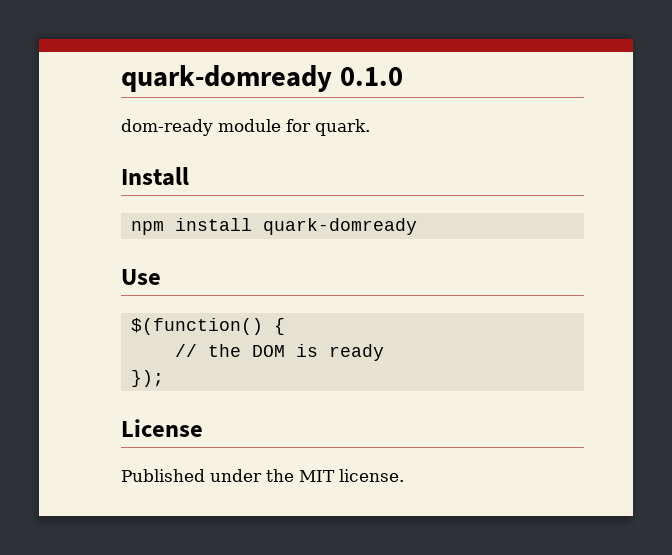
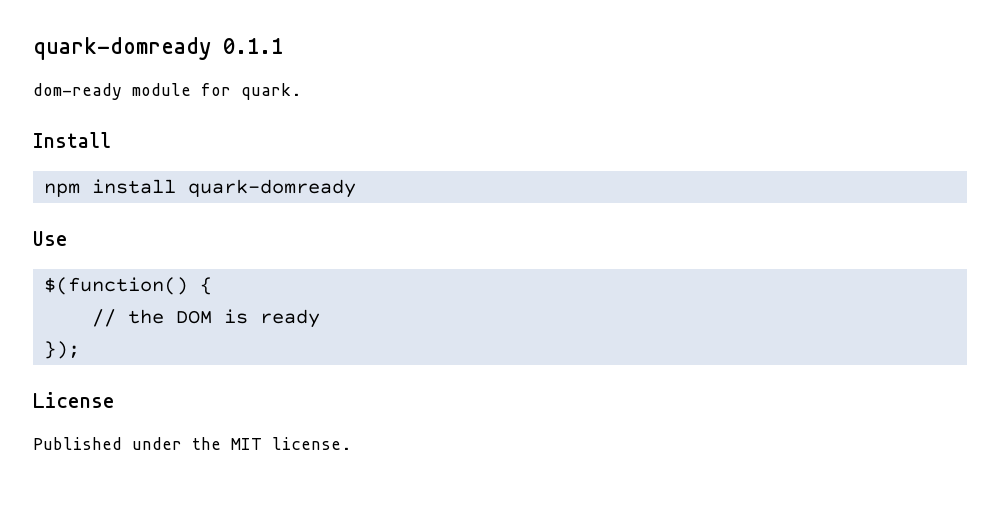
[121,65,403,92] quark-domready 0.1.0 -> [33,37,283,60] quark-domready 0.1.1

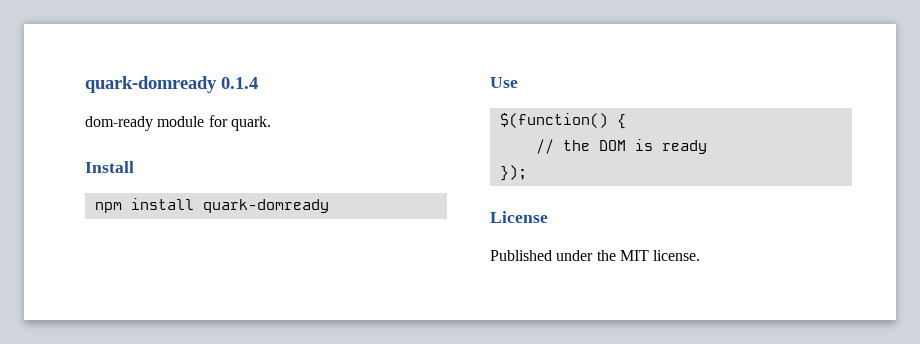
[33,37,283,60] quark-domready 0.1.1 -> [85,76,258,93] quark-domready 0.1.4

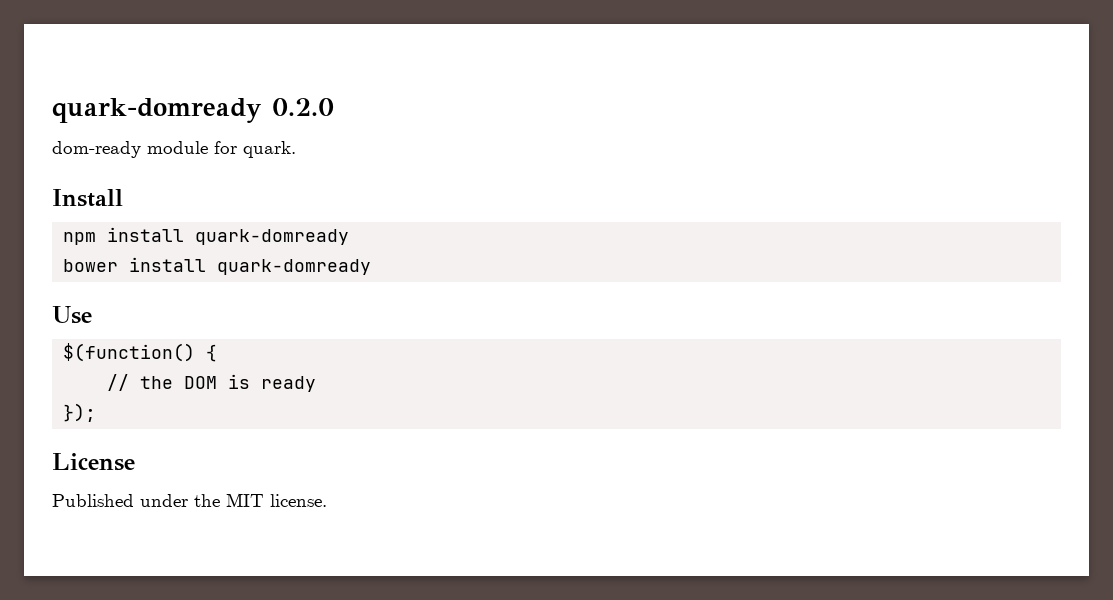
[85,76,258,93] quark-domready 0.1.4 -> [52,98,334,123] quark-domready 0.2.0
(329, 206) none -> [63,257,372,275] // bower install quark-domready

